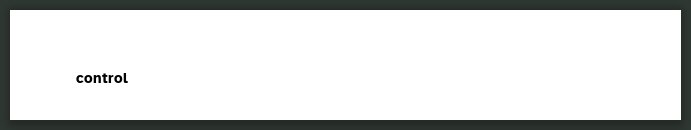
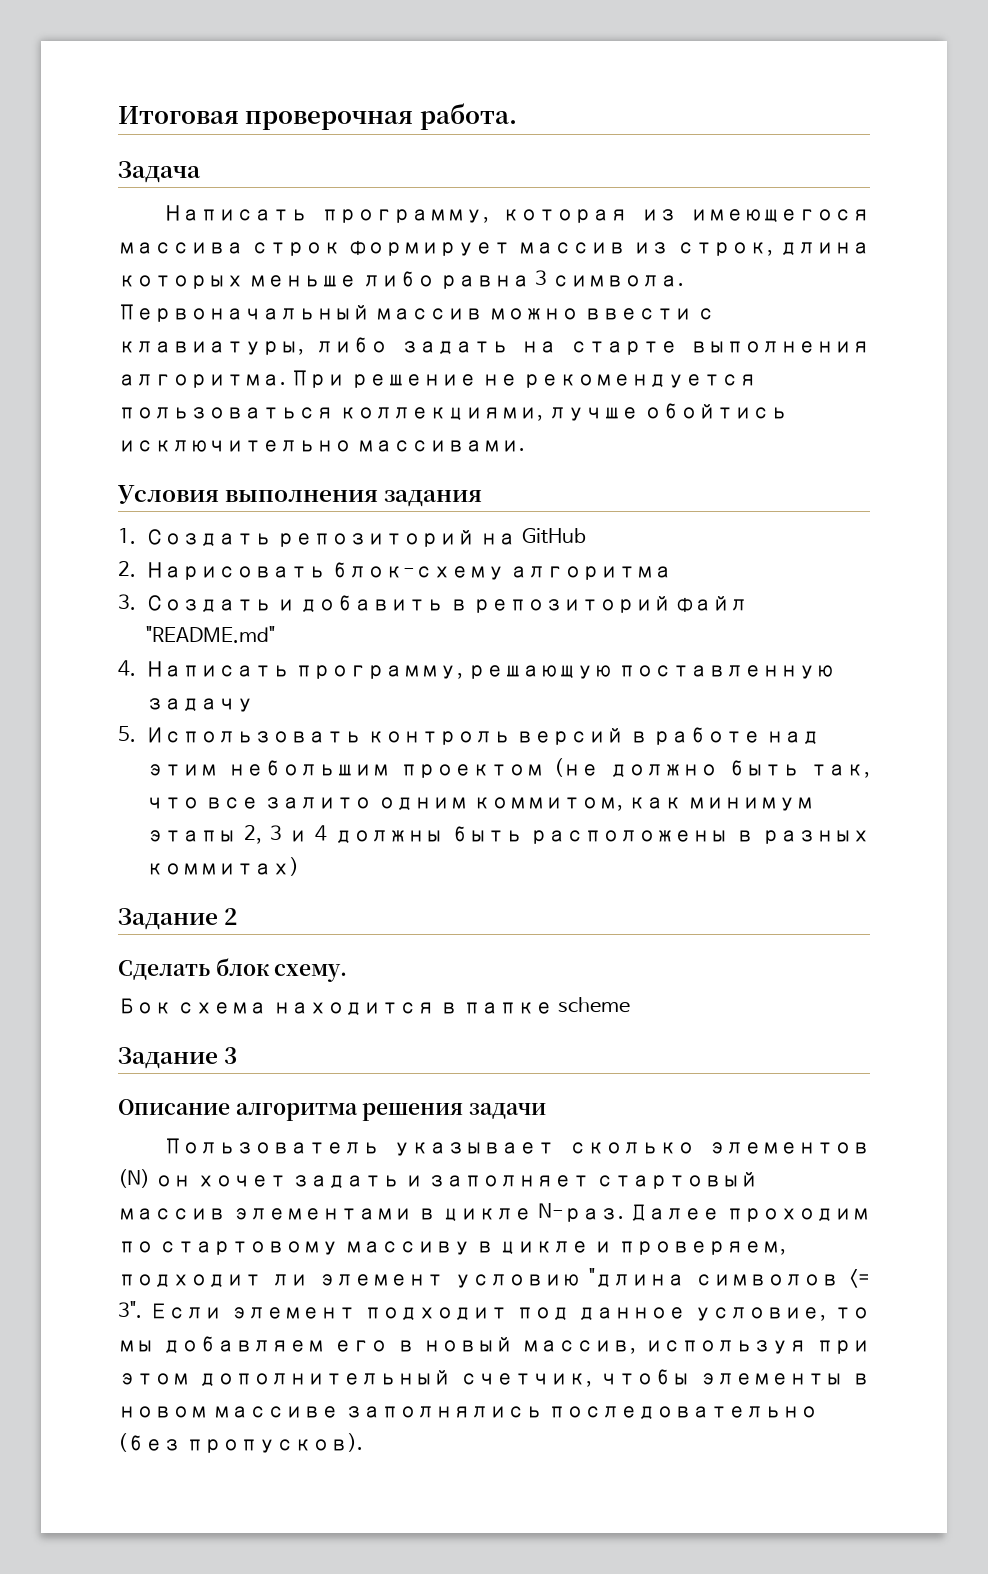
[76,73,128,83] control -> [118,103,517,130] [118,161,201,183] [164,205,871,223] [118,240,870,256] [118,270,685,289] [118,304,716,322] [118,337,870,355] [118,370,758,388] [118,403,788,421] [118,440,526,452] [118,485,483,507] [118,528,586,547] [118,561,673,580] [118,594,749,613] [145,626,275,643] [118,660,834,679] [145,698,254,712] [118,726,821,745] [145,758,871,778] [145,797,814,811] [145,825,871,844] [145,857,299,876] [118,908,238,930] [118,958,348,982] [118,997,631,1016] [118,1047,238,1069] [118,1099,547,1121] [164,1138,870,1156] [118,1169,758,1189] [118,1203,870,1222] [118,1241,786,1255] [118,1268,871,1288] [118,1301,870,1321] [118,1336,870,1354] [118,1369,871,1387] [118,1406,818,1420] [118,1433,364,1453] Итоговая проверочная работа. // Задача // Написать программу, которая из имеющегося массива строк формирует массив из строк, длина которых меньше либо равна 3 символа. Первоначальный массив можно ввести с клавиатуры, либо задать на старте выполнения алгоритма. При решение не рекомендуется пользоваться коллекциями, лучше обойтись исключительно массивами. // Условия выполнения задания // 1. Создать репозиторий на GitHub // 2. Нарисовать блок-схему алгоритма // 3. Создать и добавить в репозиторий файл "README.md" // 4. Написать программу, решающую поставленную задачу // 5. Использовать контроль версий в работе над этим небольшим проектом (не должно быть так, что все залито одним коммитом, как минимум этапы 2, 3 и 4 должны быть расположены в разных коммитах) // Задание 2 // Сделать блок схему. // Бок схема находится в папке scheme // Задание 3 // Описание алгоритма решения задачи // Пользователь указывает сколько элементов (N) он хочет задать и заполняет стартовый массив элементами в цикле N-раз. Далее проходим по стартовому массиву в цикле и проверяем, подходит ли элемент условию "длина символов <= 3". Если элемент подходит под данное условие, то мы добавляем его в новый массив, используя при этом дополнительный счетчик, чтобы элементы в новом массиве заполнялись последовательно (без пропусков).

